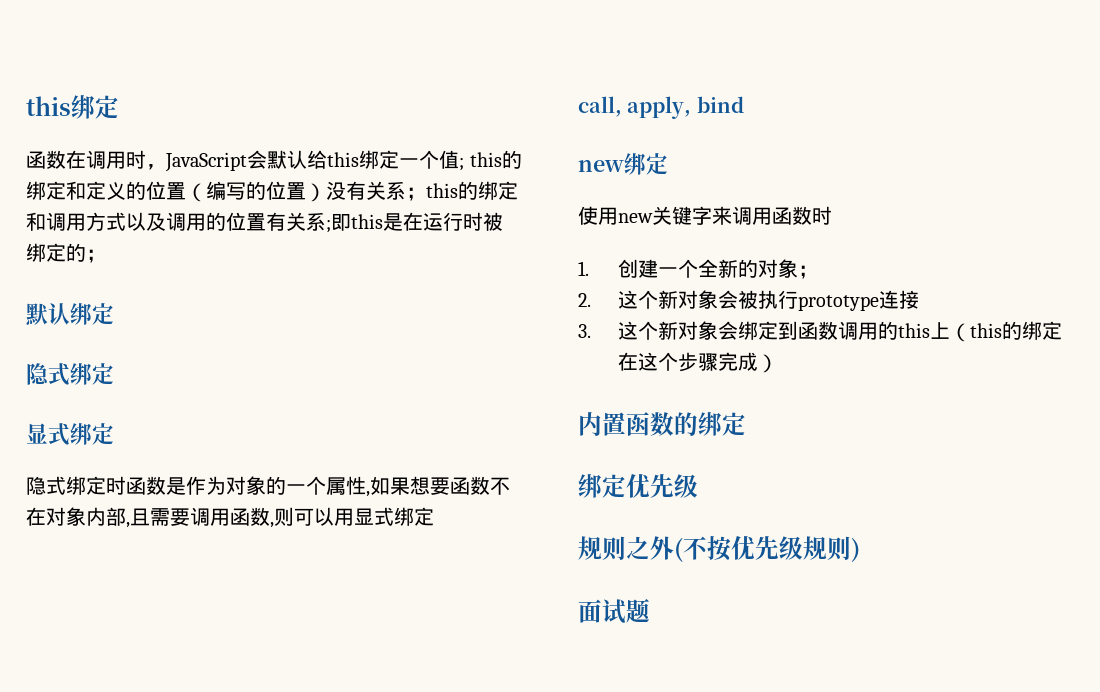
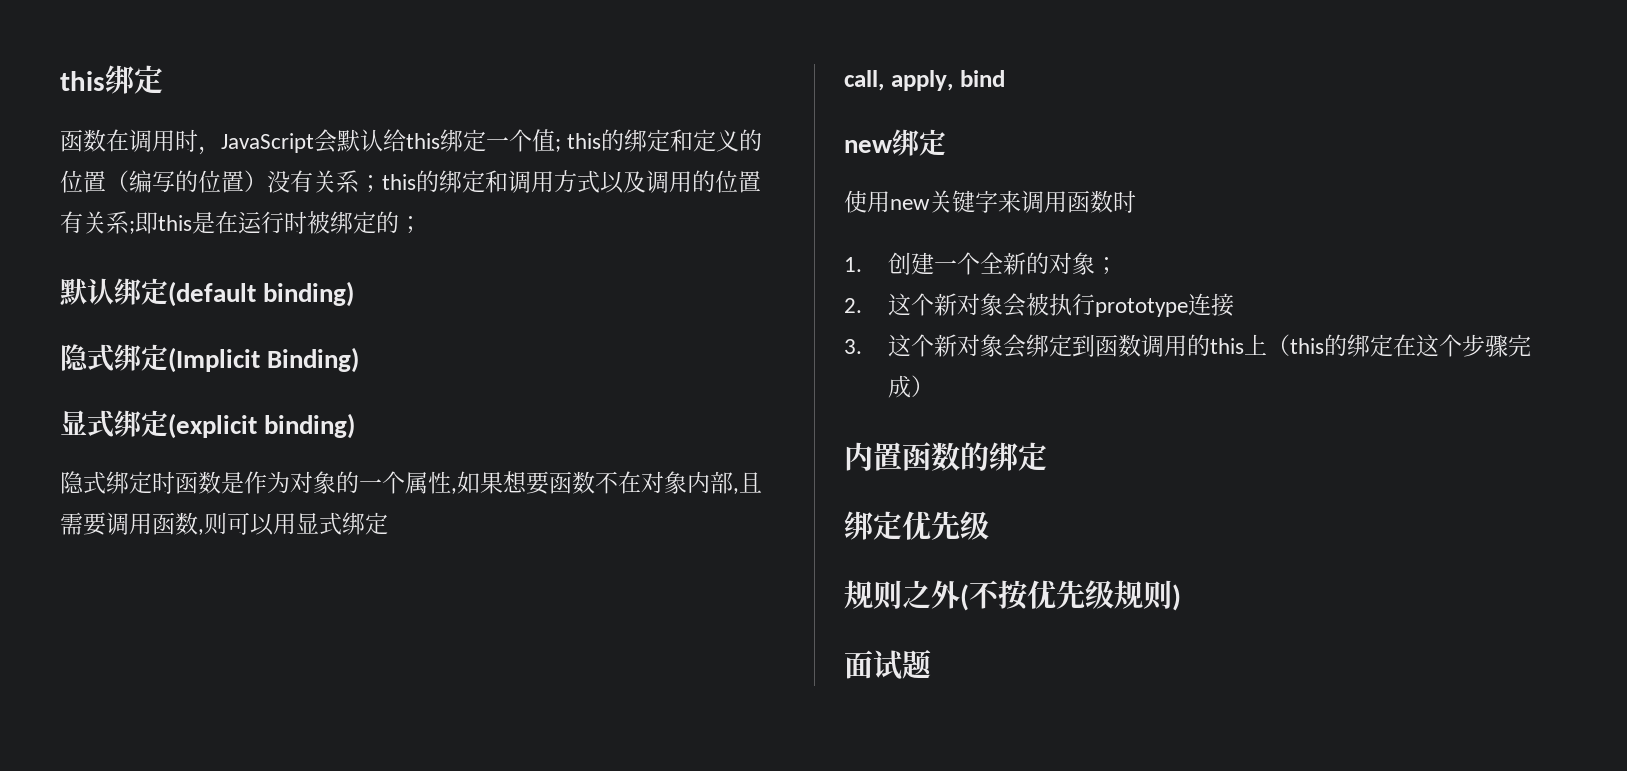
[26,363,114,386] [26,423,114,446] // 隐式绑定 // 显式绑定 -> [168,281,355,307] [60,344,360,373] [60,410,356,439] (default binding) // 隐式绑定(Implicit Binding) // 显式绑定(explicit binding)

